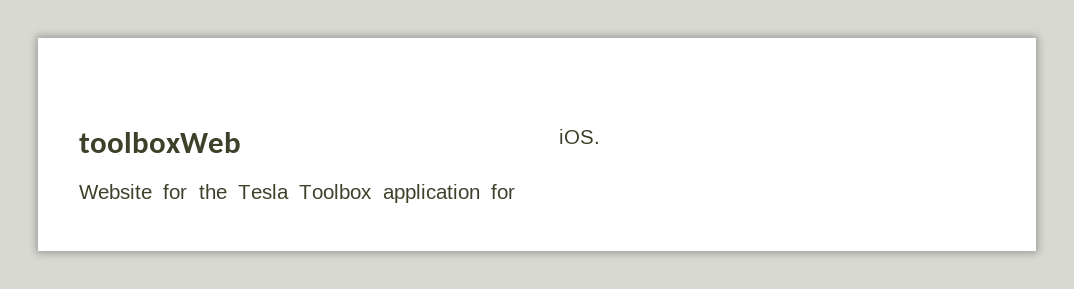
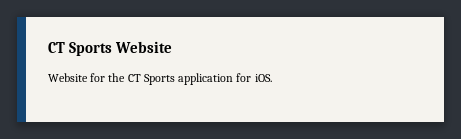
[79,132,241,153] toolboxWeb -> [48,41,173,56] CT Sports Website
[238,184,373,199] Tesla Toolbox -> [127,74,175,85] CT Sports

